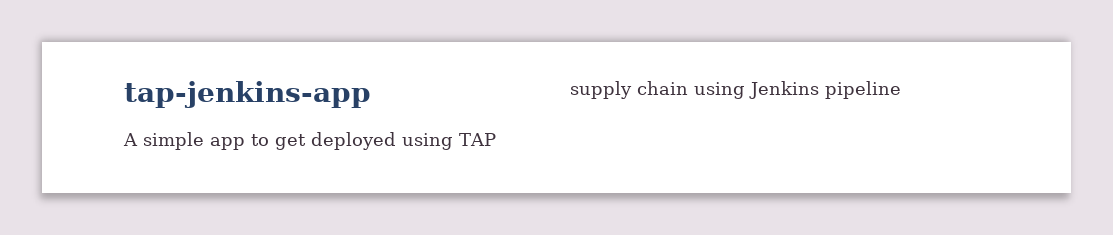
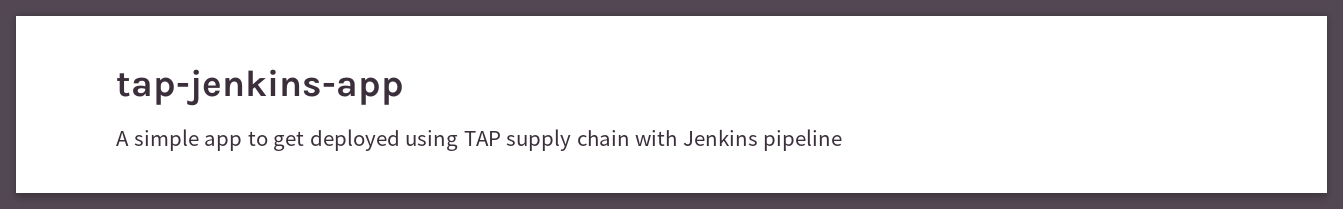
[694,82,745,99] using -> [635,130,678,146] with

